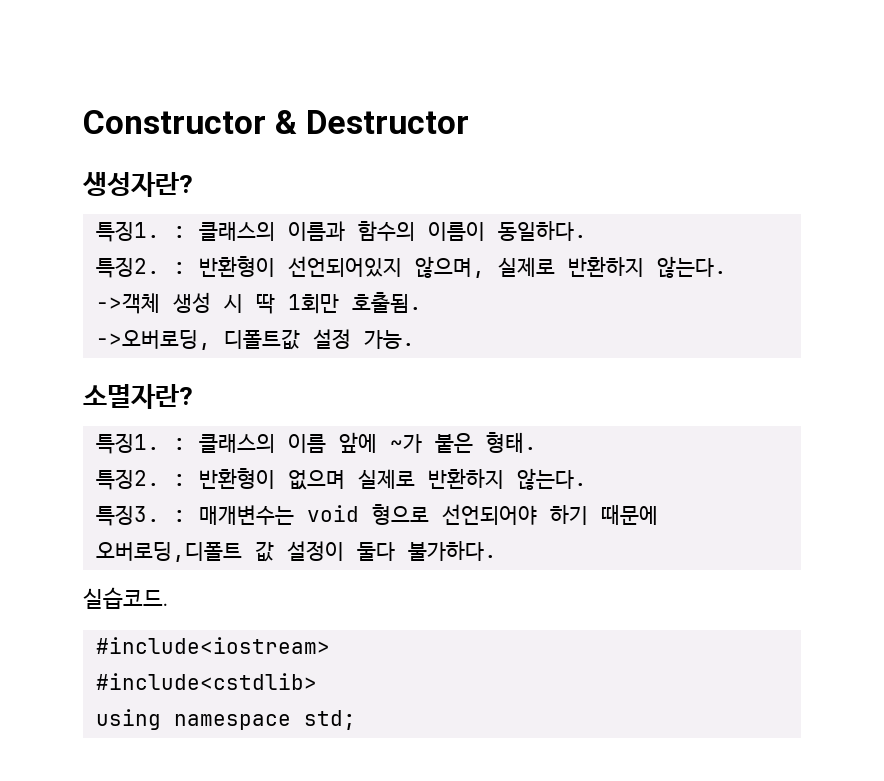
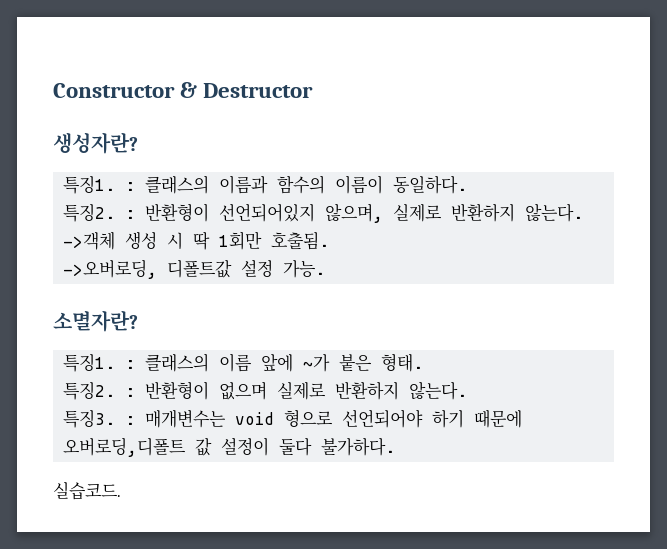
[95,637,330,654] [95,673,317,690] [95,709,356,730] // #include<iostream> // #include<cstdlib> // using namespace std; -> (121, 491) none

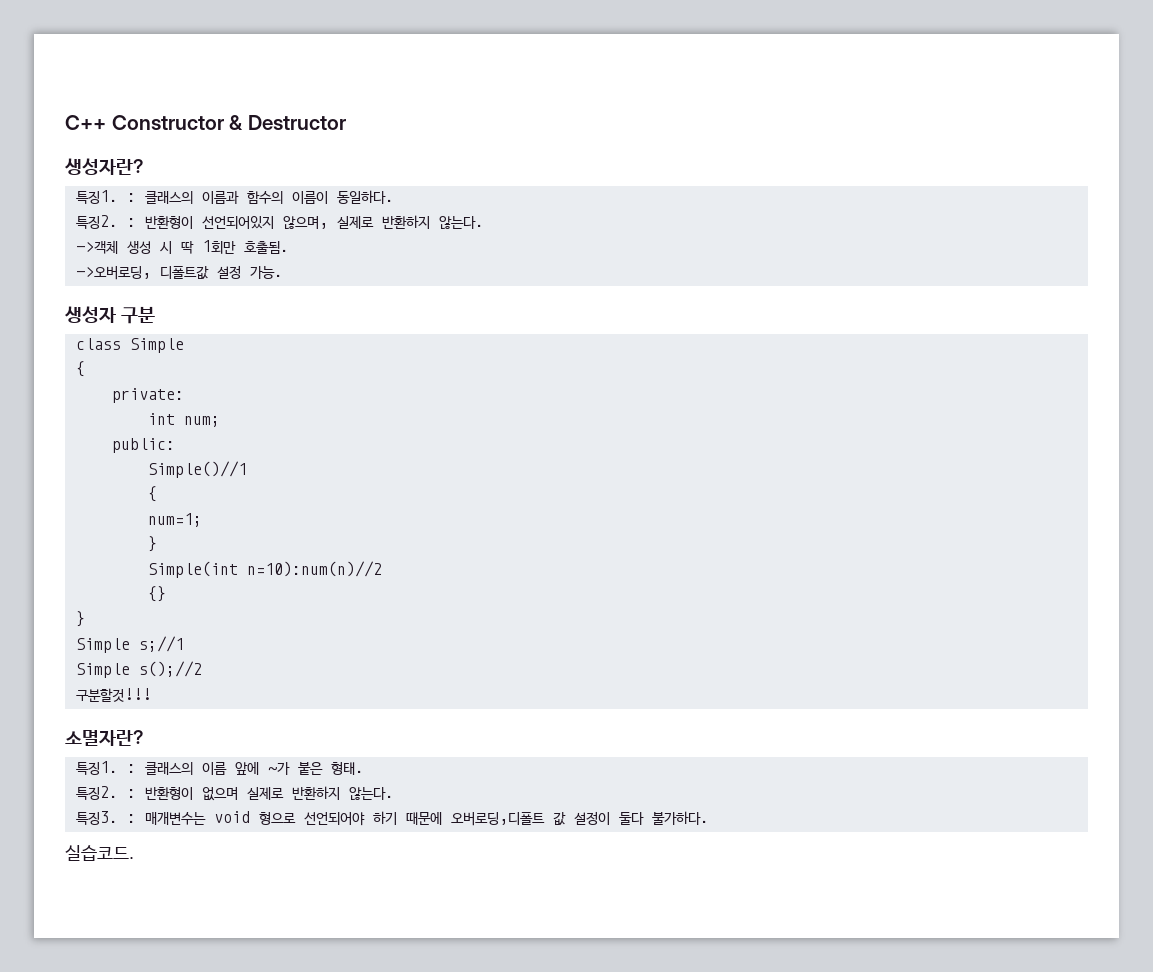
(53, 90) none -> [65,115,106,130] C++
(326, 269) none -> [64,306,156,324] [75,338,184,353] [75,361,85,377] [111,388,184,403] [147,413,220,427] [111,438,175,453] [147,461,247,478] [147,486,157,502] [147,513,202,527] [147,536,157,552] [147,561,382,578] [147,586,166,602] [75,611,85,627] [75,636,184,653] [75,661,202,678] [75,688,151,702] // 생성자 구분 // class Simple // { // private: // int num; // public: // Simple()//1 // { // num=1; // } // Simple(int n=10):num(n)//2 // {} // } // Simple s;//1 // Simple s();//2 // 구분할것!!!

